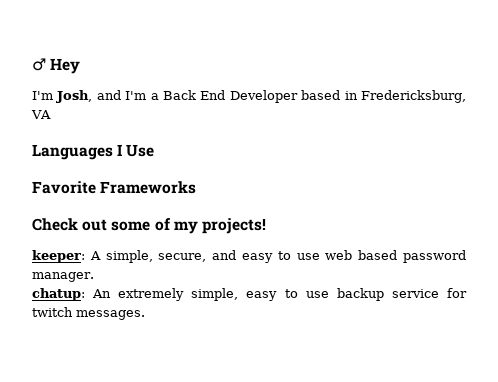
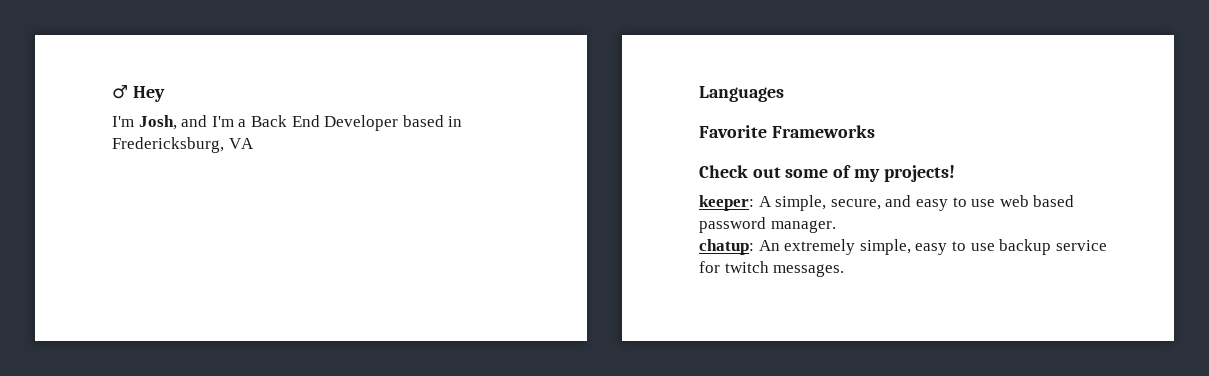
[117,144,155,157] I Use -> (784, 94) none

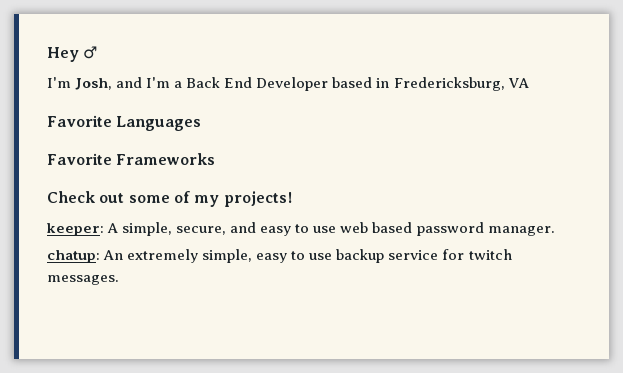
(112, 92) none -> [47,47,79,62] Hey
[132,86,165,102] Hey -> (98, 52) none
(254, 143) none -> [47,115,112,127] Favorite

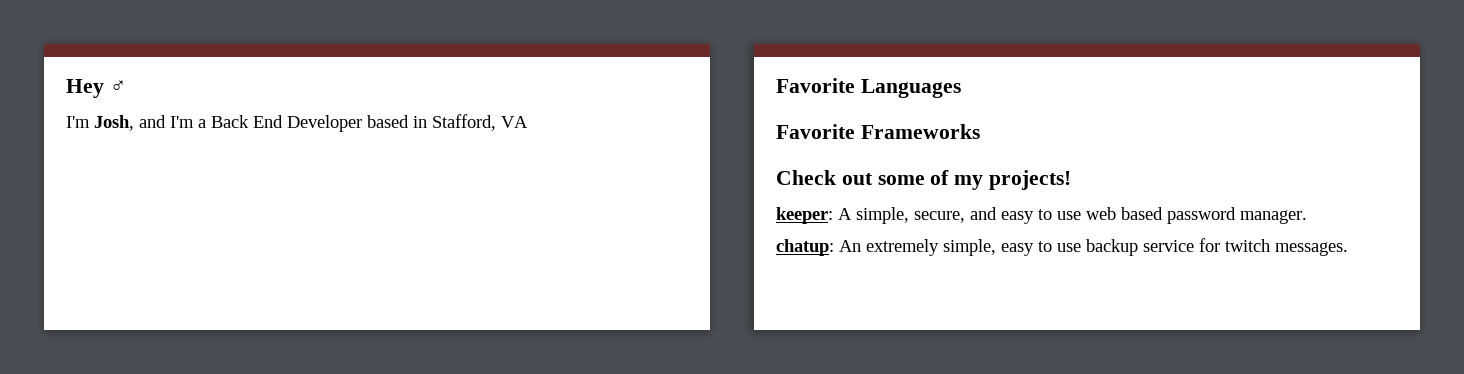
[393,77,505,91] Fredericksburg, -> [432,114,496,131] Stafford,

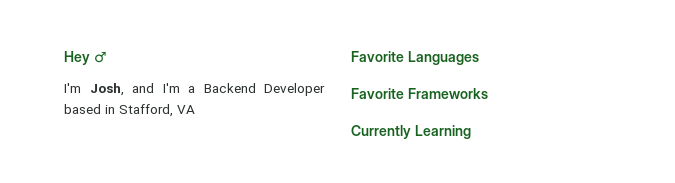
[211,115,283,128] Back End -> [203,83,256,93] Backend
[776,170,1072,190] [776,207,1307,224] [776,238,1348,256] Check out some of my projects! // keeper: A simple, secure, and easy to use web based password manager. // chatup: An extremely simple, easy to use backup service for twitch messages. -> [351,125,471,139] Currently Learning

